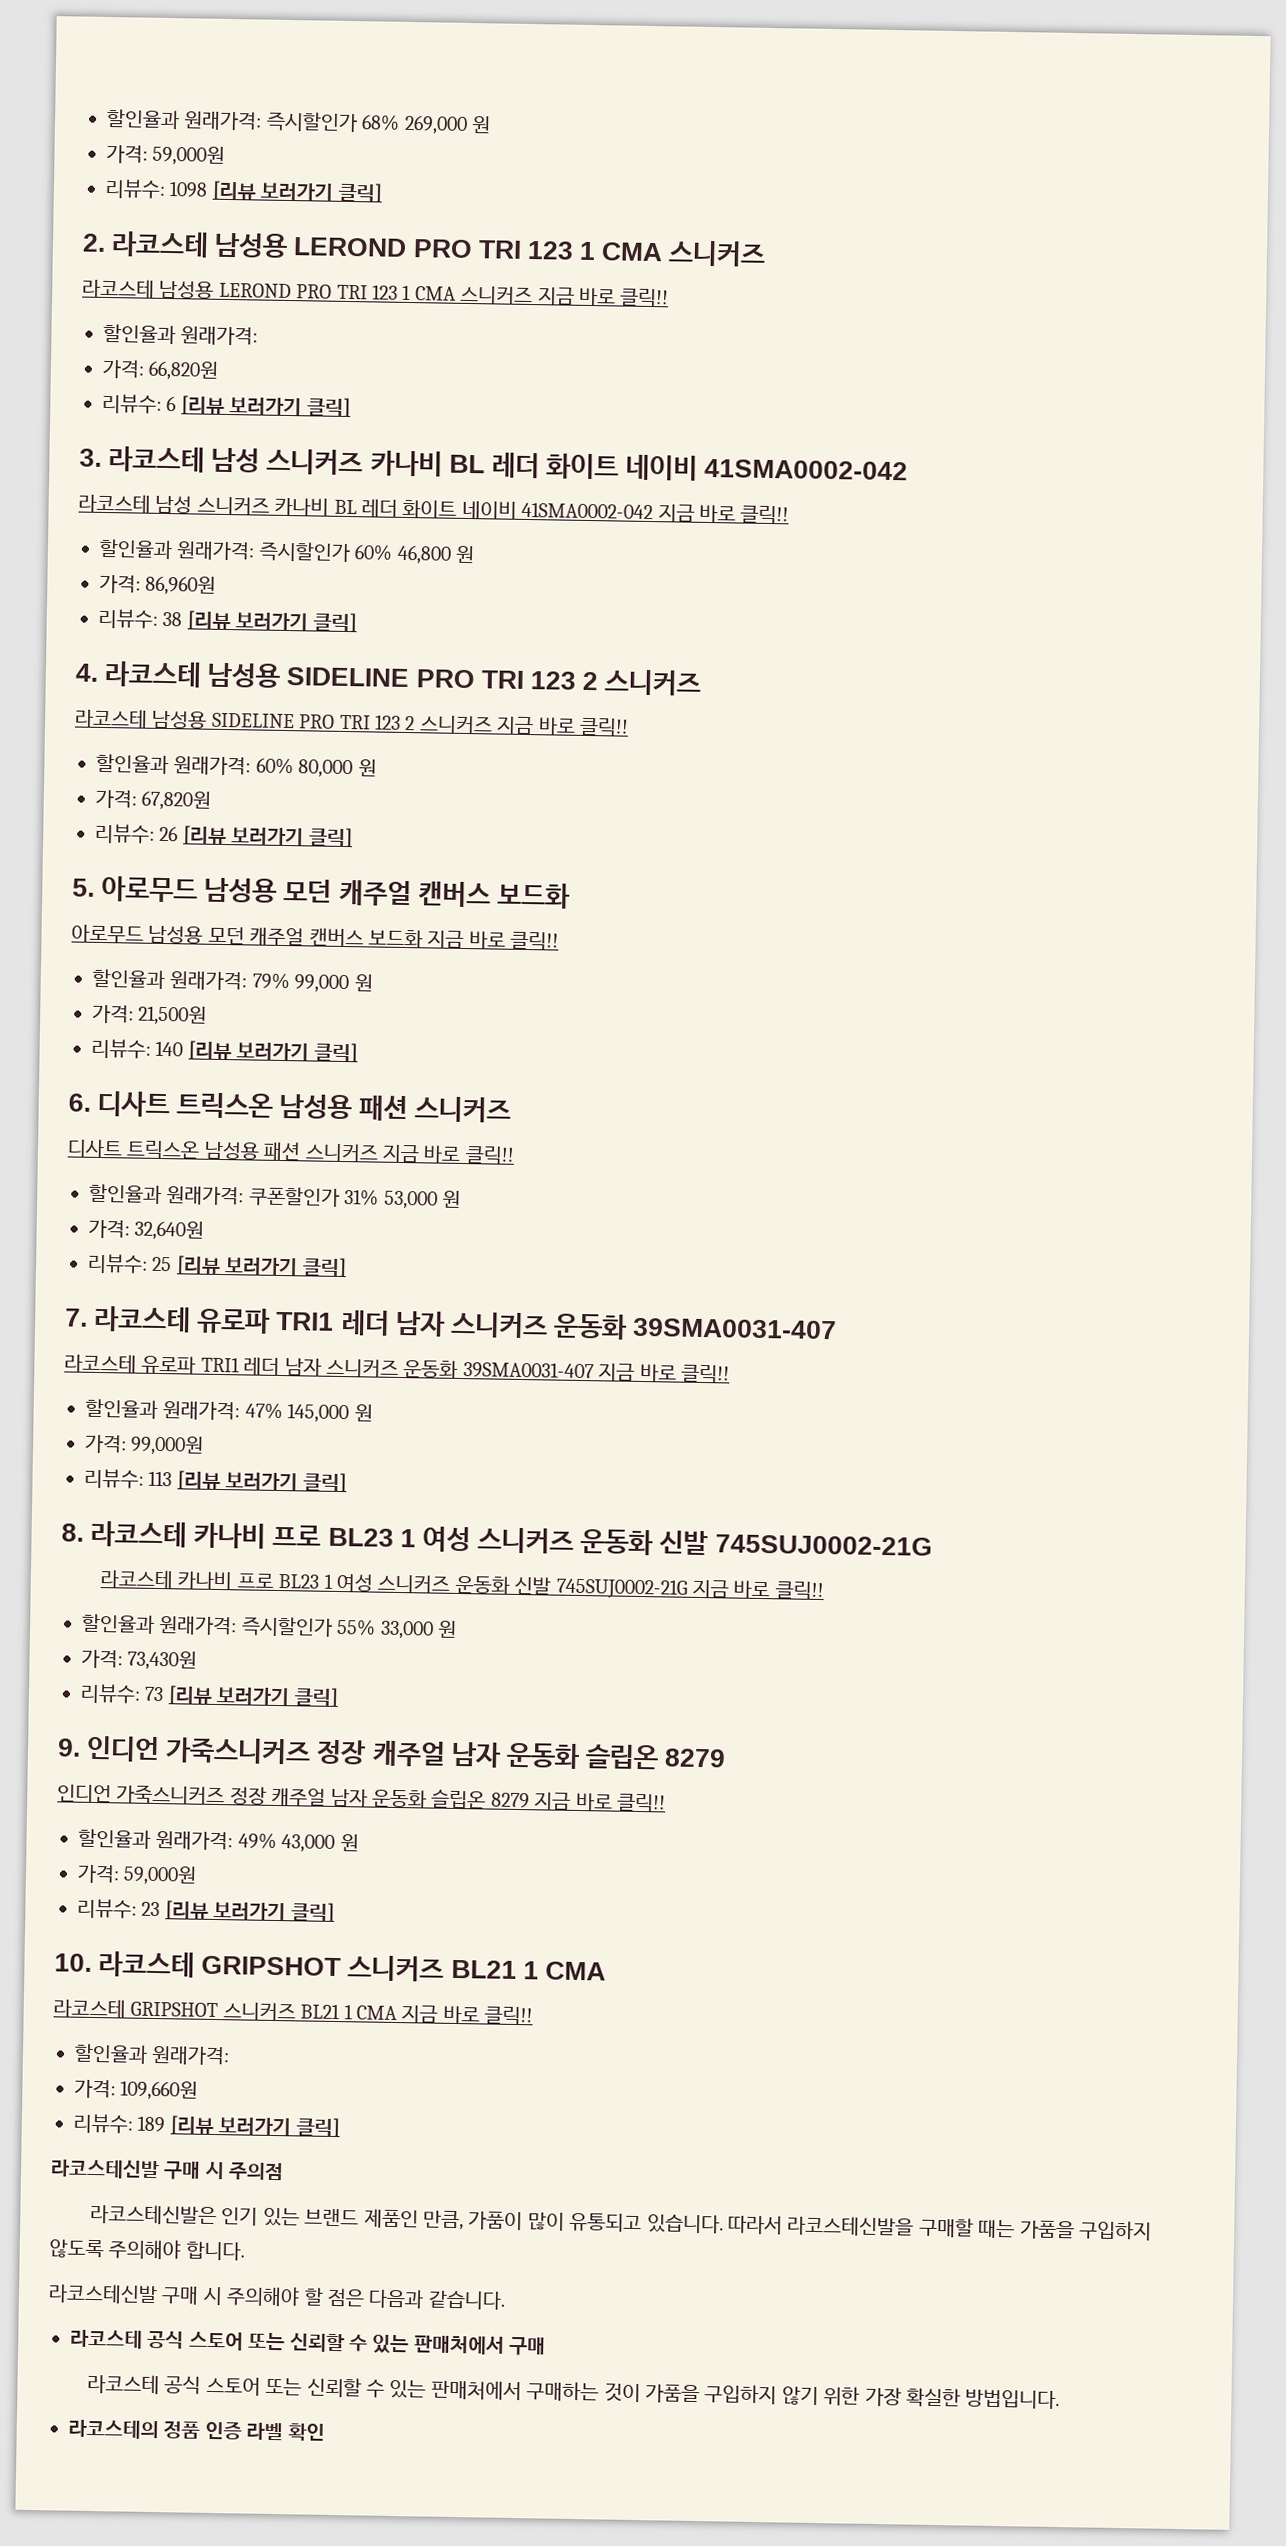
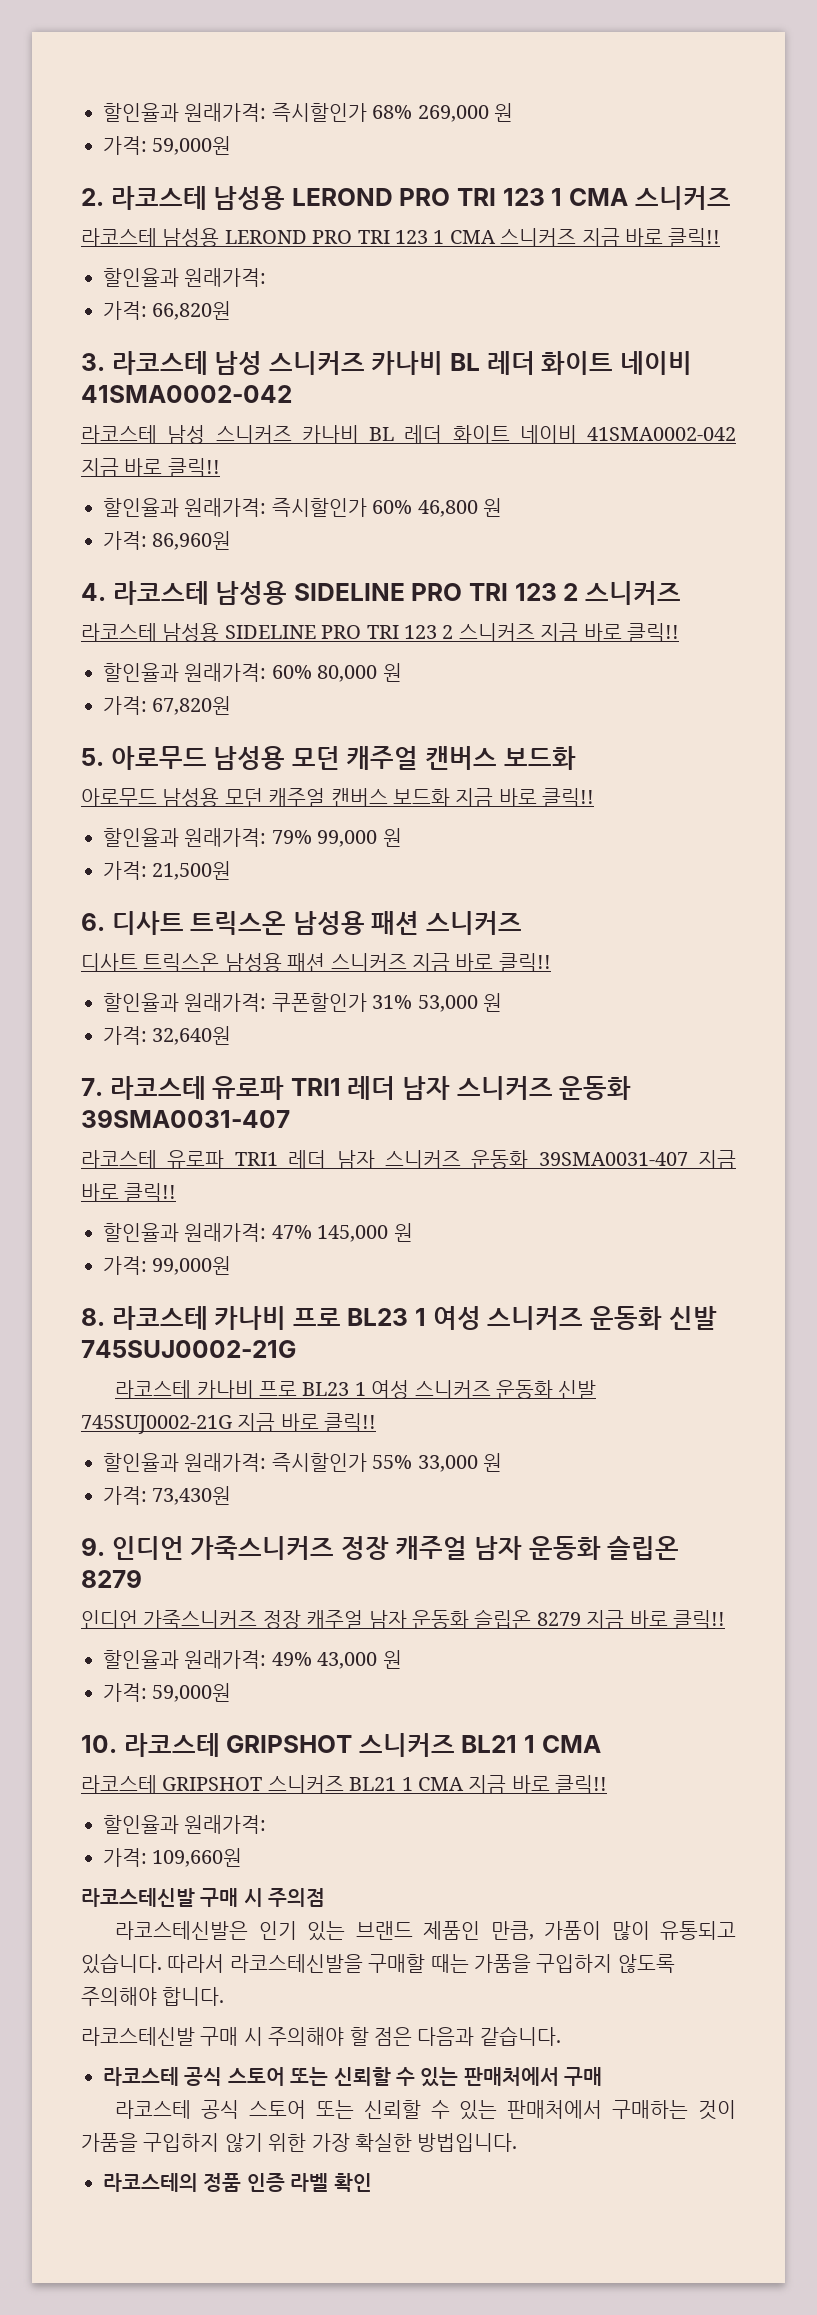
[105,178,383,203] // 리뷰수: 1098 [리뷰 보러가기 클릭] -> (232, 145) none
[102,393,351,418] // 리뷰수: 6 [리뷰 보러가기 클릭] -> (232, 310) none
[98,608,357,633] // 리뷰수: 38 [리뷰 보러가기 클릭] -> (232, 540) none
[95,823,353,848] // 리뷰수: 26 [리뷰 보러가기 클릭] -> (232, 705) none
[91,1038,358,1063] // 리뷰수: 140 [리뷰 보러가기 클릭] -> (232, 870) none
[87,1253,347,1278] // 리뷰수: 25 [리뷰 보러가기 클릭] -> (232, 1035) none
[84,1468,347,1493] // 리뷰수: 113 [리뷰 보러가기 클릭] -> (232, 1265) none
[80,1683,339,1707] // 리뷰수: 73 [리뷰 보러가기 클릭] -> (232, 1495) none
[77,1898,335,1922] // 리뷰수: 23 [리뷰 보러가기 클릭] -> (232, 1692) none
[73,2113,340,2138] // 리뷰수: 189 [리뷰 보러가기 클릭] -> (243, 1857) none

